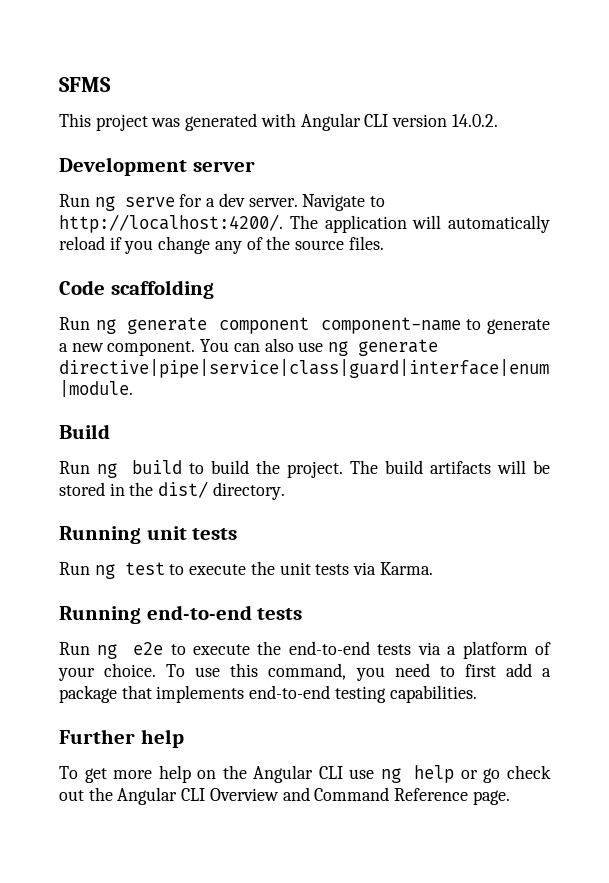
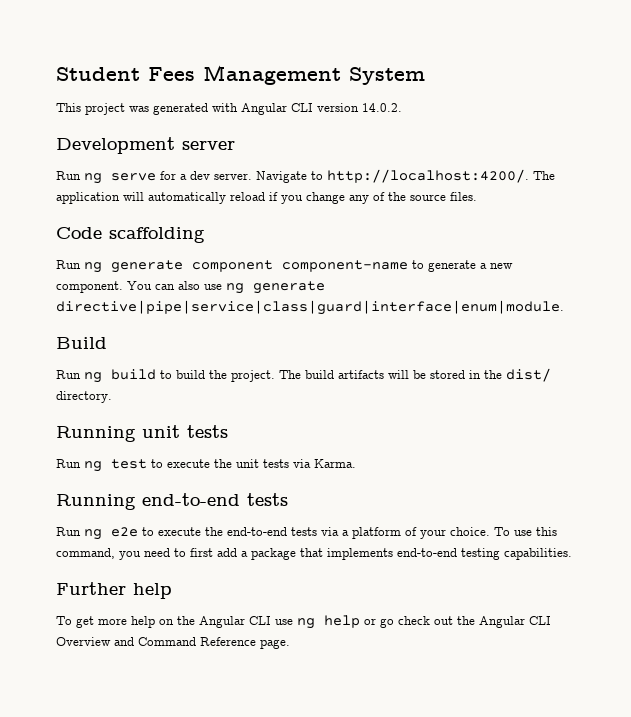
[59,77,111,92] SFMS -> [56,65,425,85] Student Fees Management System

